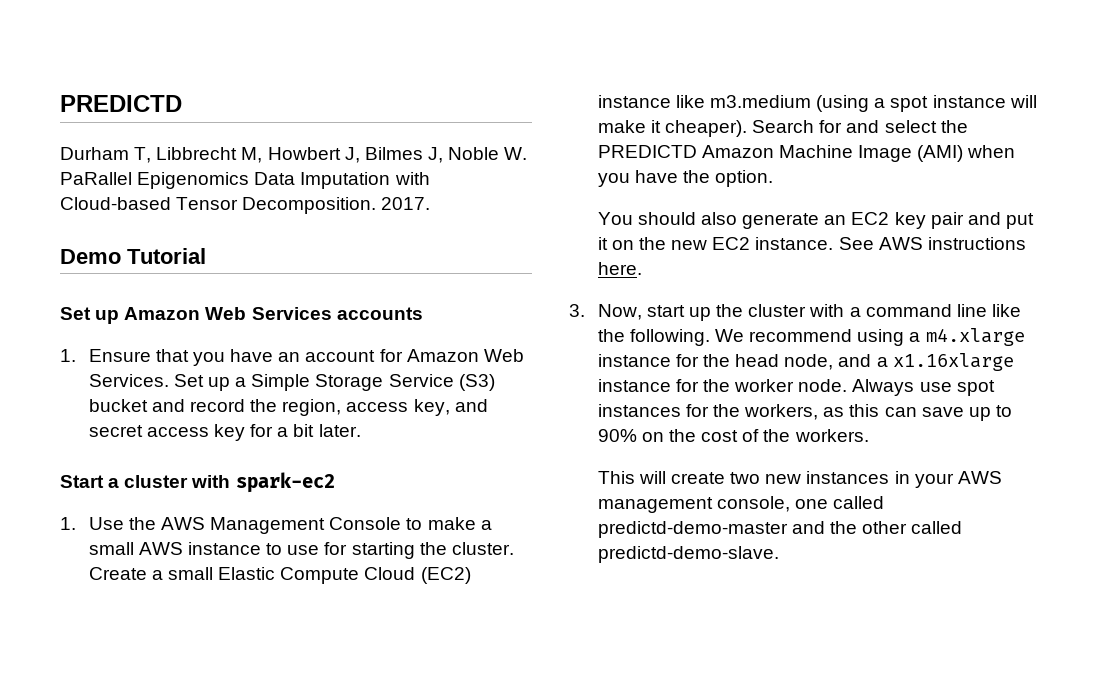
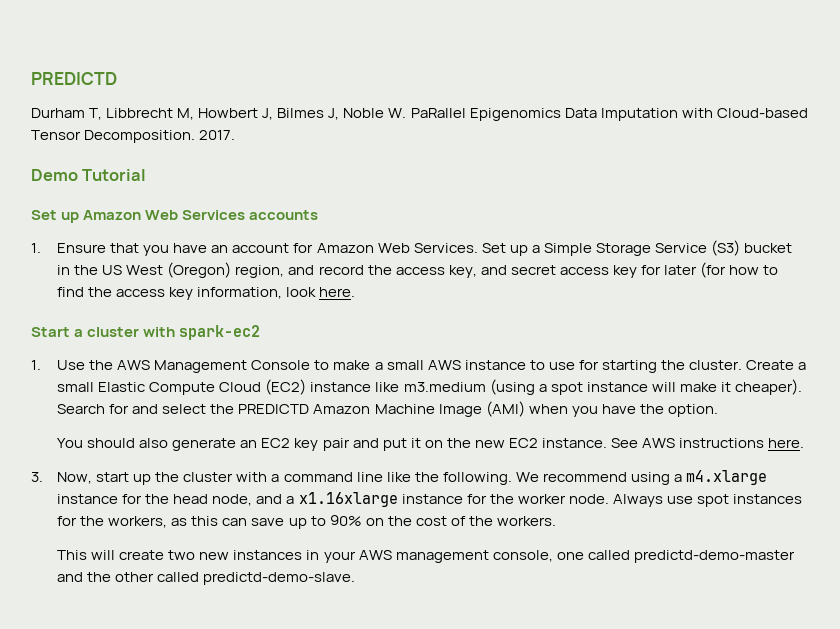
(148, 405) none -> [57,262,285,278] in the US West (Oregon) region,
[282,399,342,416] region, -> (392, 270) none
[277,424,361,437] a bit later. -> [663,262,779,278] [57,287,356,300] later (for how to find the access key information, look here.

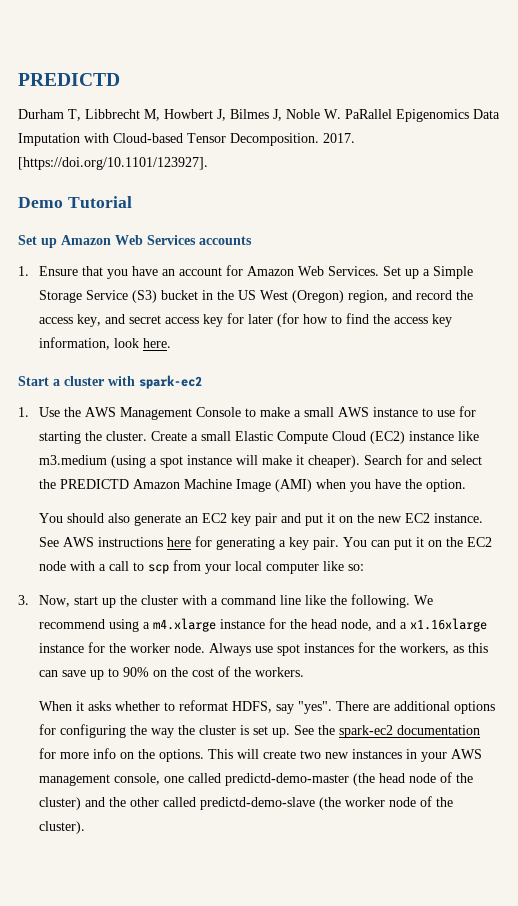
(236, 135) none -> [18,157,208,170] [https://doi.org/10.1101/123927].
[768,438,805,448] here. -> [167,536,493,550] [39,560,365,574] here for generating a key pair. You can put it on the EC2 node with a call to scp from your local computer like so:
(556, 521) none -> [39,700,496,714] [39,724,481,738] [39,748,205,762] When it asks whether to reformat HDFS, say "yes". There are additional options for configuring the way the cluster is set up. See the spark-ec2 documentation for more info on the options.
[57,572,356,585] and the other called predictd-demo-slave. -> [353,772,474,786] [39,796,454,810] [39,821,86,834] (the head node of the cluster) and the other called predictd-demo-slave (the worker node of the cluster).

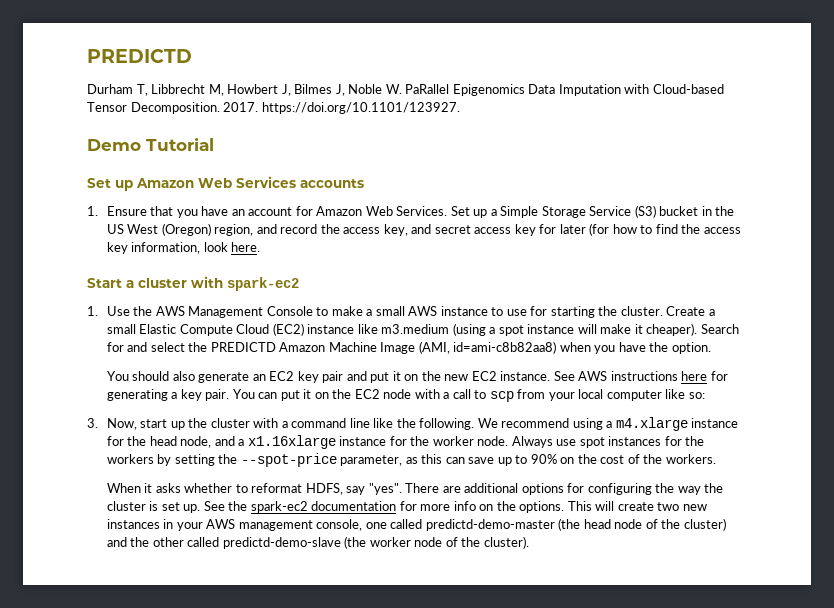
[18,157,208,170] [https://doi.org/10.1101/123927]. -> [261,102,460,114] https://doi.org/10.1101/123927.
[275,479,313,492] (AMI) -> [418,341,557,354] (AMI, id=ami-c8b82aa8)
[400,643,450,655] workers, -> [106,453,403,467] workers by setting the --spot-price parameter,

